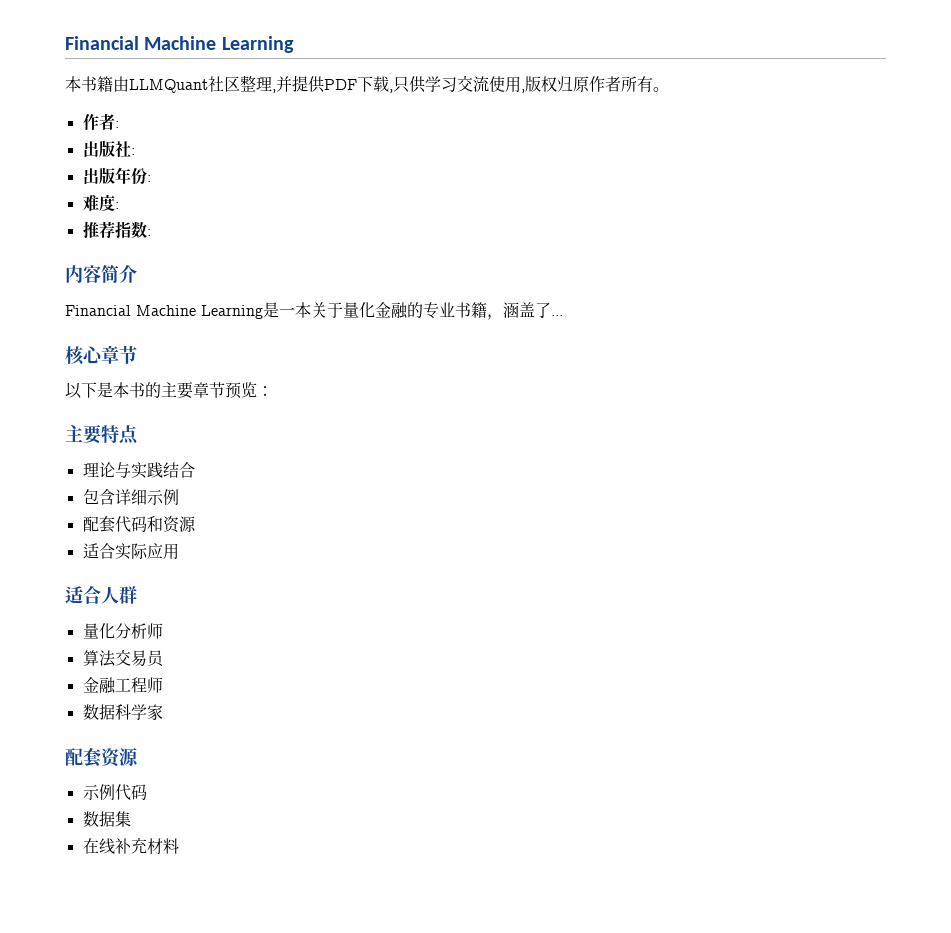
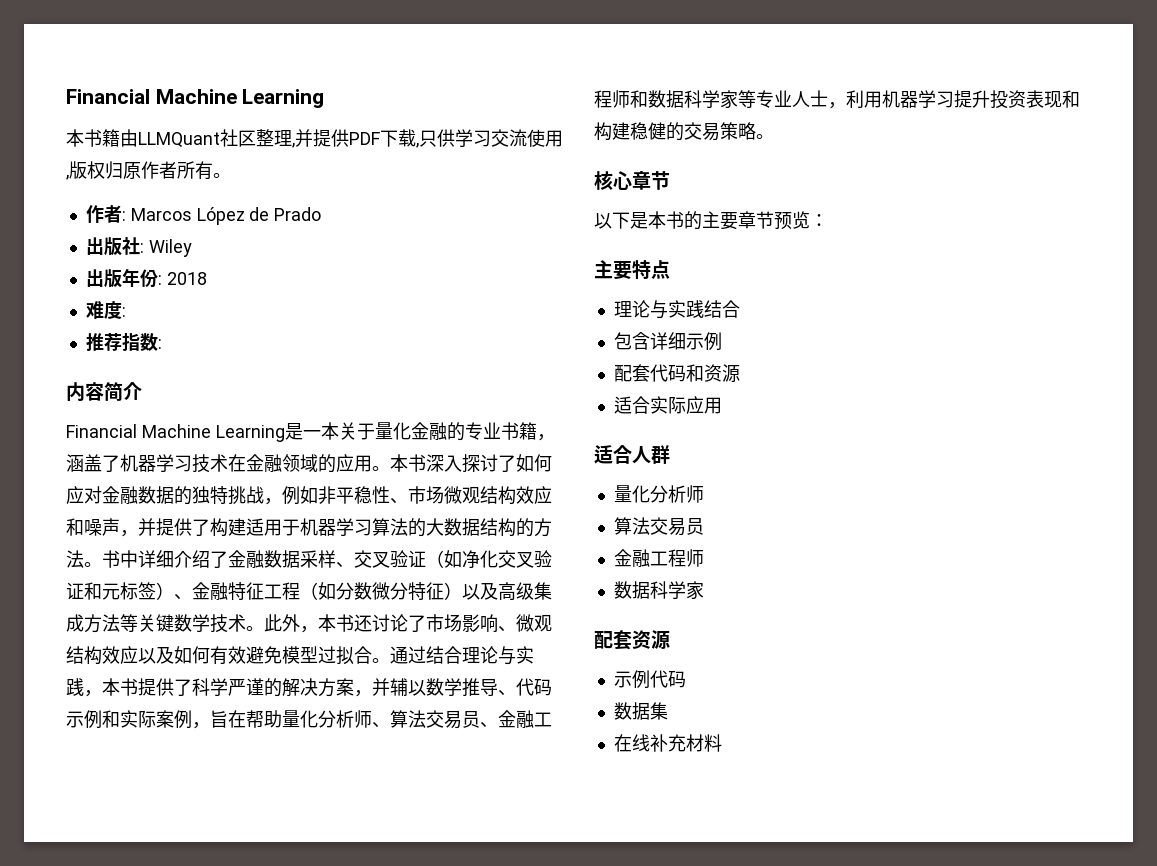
(119, 124) none -> [130,207,322,225] Marcos López de Prado
(135, 151) none -> [148,239,192,257] Wiley
(151, 178) none -> [166,272,207,285] 2018
[551,315,563,316] ... -> [120,454,552,473] [66,486,552,505] [66,518,552,537] [66,550,552,569] [66,582,552,601] [66,614,552,633] [66,646,534,665] [66,678,552,697] [66,710,552,729] [594,90,1080,109] [594,122,774,141] 机器学习技术在金融领域的应用。本书深入探讨了如何应对金融数据的独特挑战，例如非平稳性、市场微观结构效应和噪声，并提供了构建适用于机器学习算法的大数据结构的方法。书中详细介绍了金融数据采样、交叉验证（如净化交叉验证和元标签）、金融特征工程（如分数微分特征）以及高级集成方法等关键数学技术。此外，本书还讨论了市场影响、微观结构效应以及如何有效避免模型过拟合。通过结合理论与实践，本书提供了科学严谨的解决方案，并辅以数学推导、代码示例和实际案例，旨在帮助量化分析师、算法交易员、金融工程师和数据科学家等专业人士，利用机器学习提升投资表现和构建稳健的交易策略。

